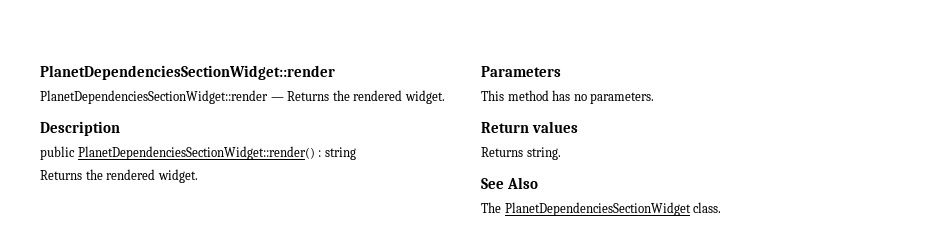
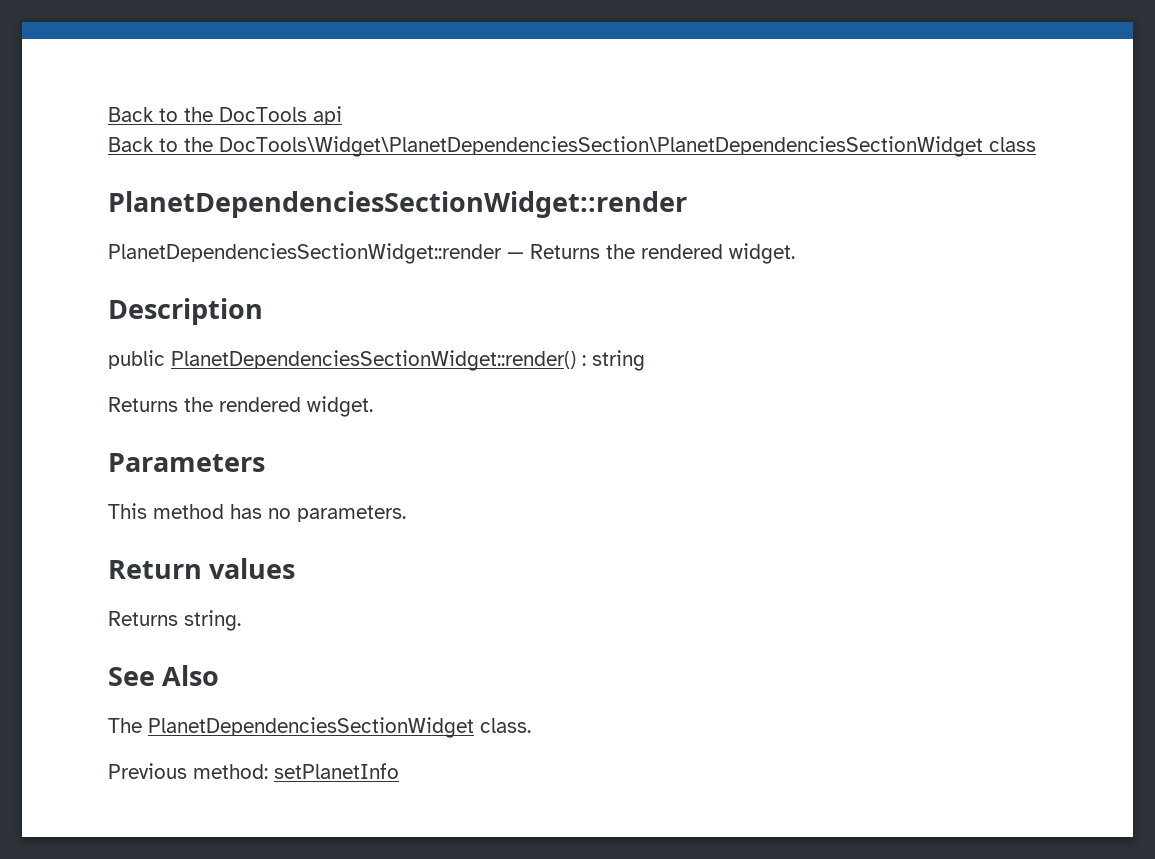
(40, 72) none -> [108,106,342,125] [108,136,1036,157] Back to the DocTools api // Back to the DocTools\Widget\PlanetDependenciesSection\PlanetDependenciesSectionWidget class //
(722, 207) none -> [108,763,399,779] // Previous method: setPlanetInfo

